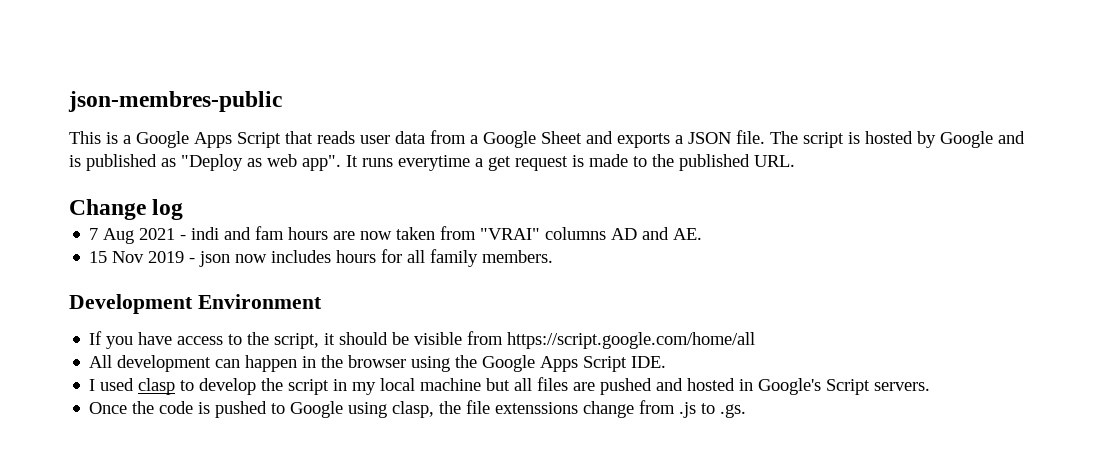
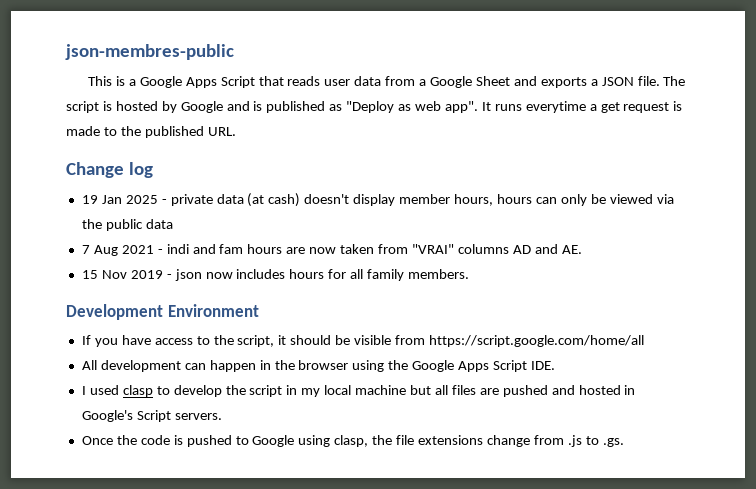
(184, 209) none -> [81,193,674,207] [81,219,173,231] // 19 Jan 2025 - private data (at cash) doesn't display member hours, hours can only be viewed via the public data
[495,402,579,414] extenssions -> [418,435,484,445] extensions

